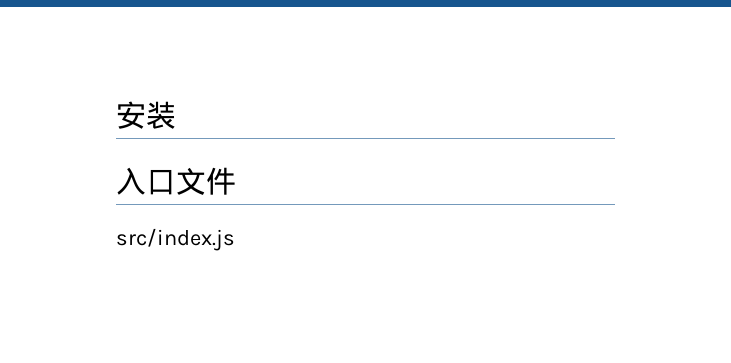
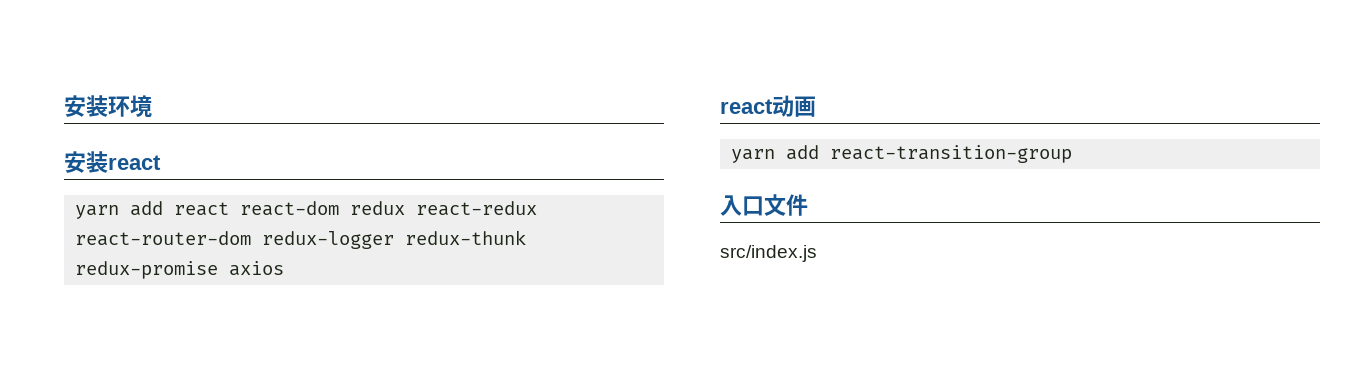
[116,101,176,129] 安装 -> [64,95,152,117] [64,151,161,173] [75,201,538,219] [75,230,527,249] [75,261,285,279] [720,95,816,117] [731,145,1073,163] 安装环境 // 安装react // yarn add react react-dom redux react-redux react-router-dom redux-logger redux-thunk redux-promise axios // react动画 // yarn add react-transition-group

